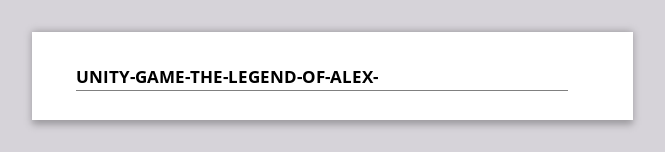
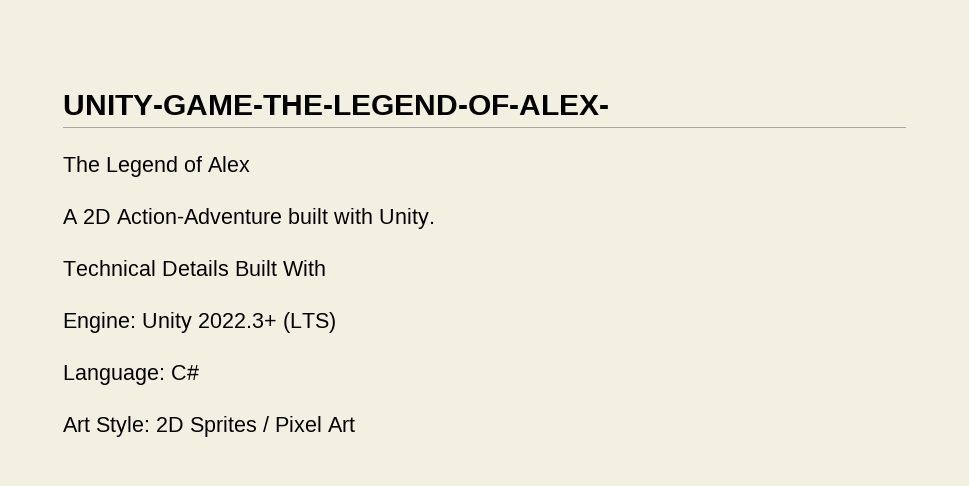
(378, 77) none -> [63,156,250,177] [63,208,435,229] [63,260,326,276] [63,312,336,333] [63,365,199,385] [63,416,355,437] // The Legend of Alex // A 2D Action-Adventure built with Unity. // Technical Details Built With // Engine: Unity 2022.3+ (LTS) // Language: C# // Art Style: 2D Sprites / Pixel Art

